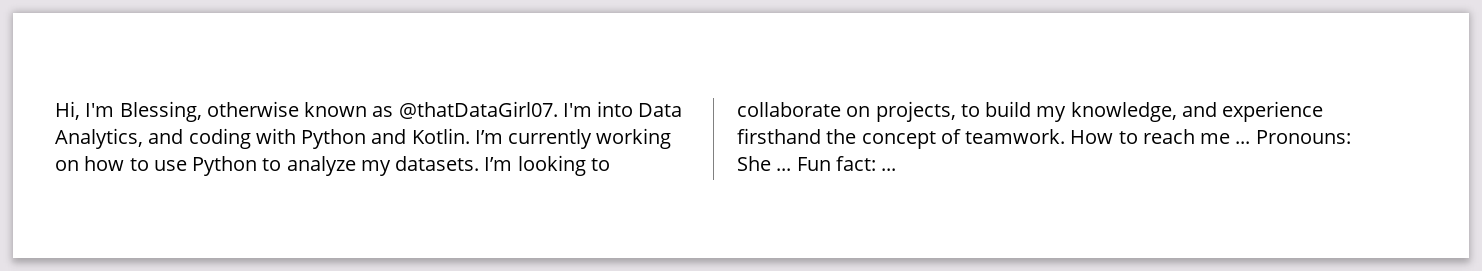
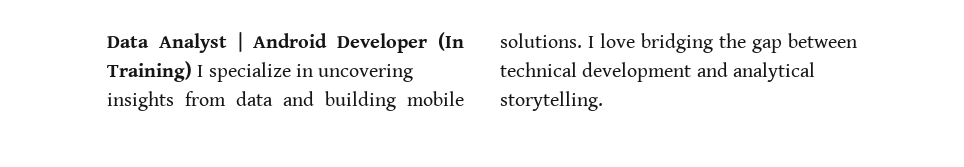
[55,101,683,122] [55,128,672,149] [55,155,610,176] [737,101,1324,122] [737,128,1351,149] [737,156,897,171] Hi, I'm Blessing, otherwise known as @thatDataGirl07. I'm into Data Analytics, and coding with Python and Kotlin. I’m currently working on how to use Python to analyze my datasets. I’m looking to collaborate on projects, to build my knowledge, and experience firsthand the concept of teamwork. How to reach me ... Pronouns: She ... Fun fact: ... -> [107,32,465,53] [107,61,414,82] [107,91,464,111] [500,33,857,53] [500,62,815,82] [500,91,603,111] Data Analyst | Android Developer (In Training) I specialize in uncovering insights from data and building mobile solutions. I love bridging the gap between technical development and analytical storytelling.

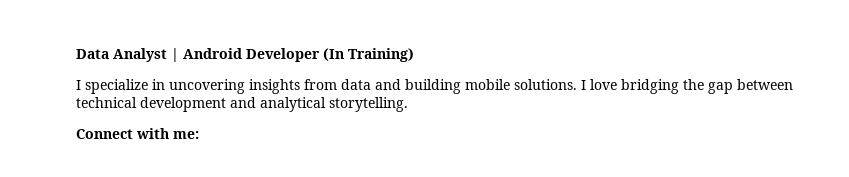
(192, 71) none -> (414, 55) //
(603, 101) none -> [76,128,199,139] // Connect with me:

